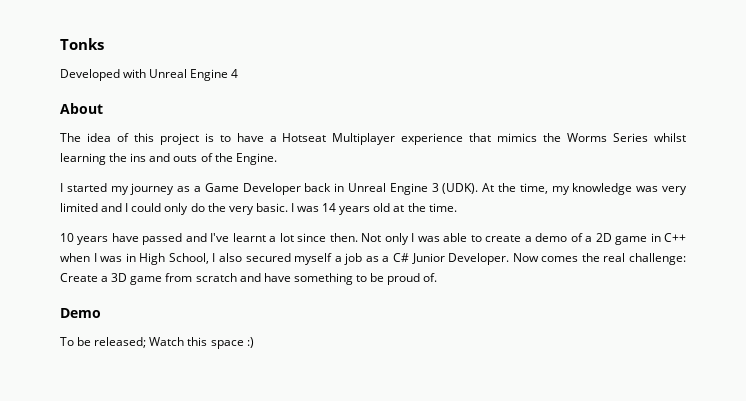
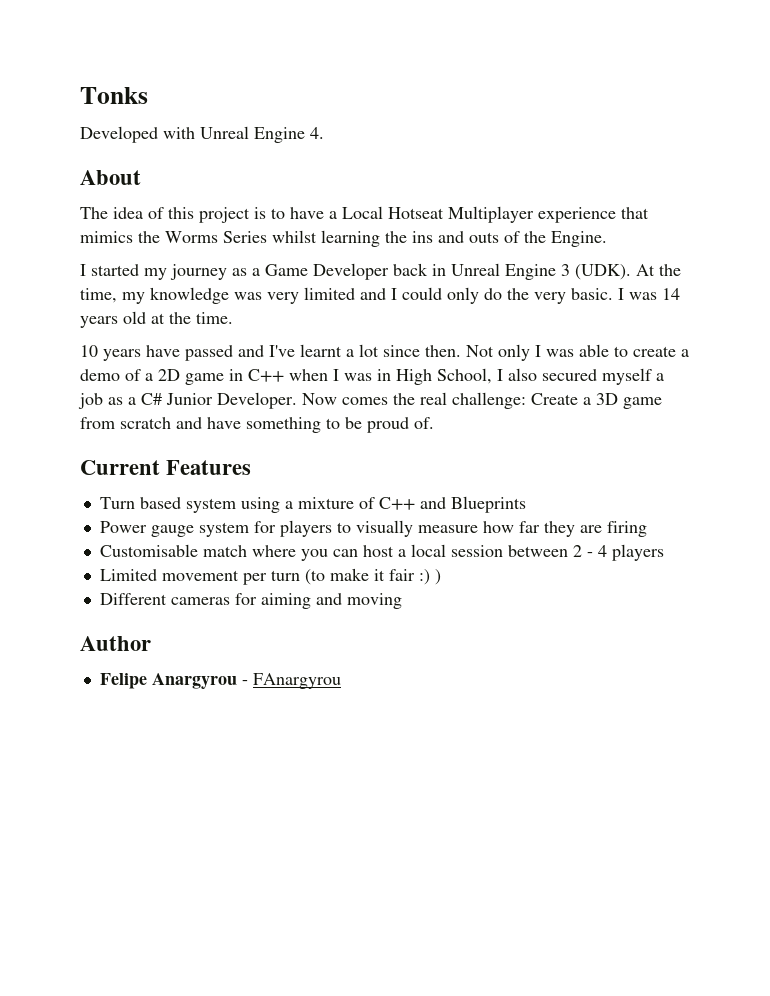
[231,69,239,78] 4 -> [310,127,324,139] 4.
(277, 139) none -> [342,206,383,219] Local
[60,308,101,318] [60,337,254,349] Demo // To be released; Watch this space :) -> [80,460,252,475] [99,496,526,513] [99,520,647,537] [99,544,664,561] [99,568,441,585] [99,593,402,609] [80,636,151,651] [99,673,341,689] Current Features // Turn based system using a mixture of C++ and Blueprints // Power gauge system for players to visually measure how far they are firing // Customisable match where you can host a local session between 2 - 4 players // Limited movement per turn (to make it fair :) ) // Different cameras for aiming and moving // Author // Felipe Anargyrou - FAnargyrou

